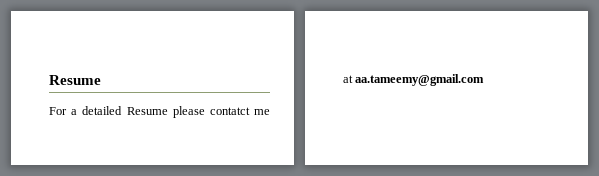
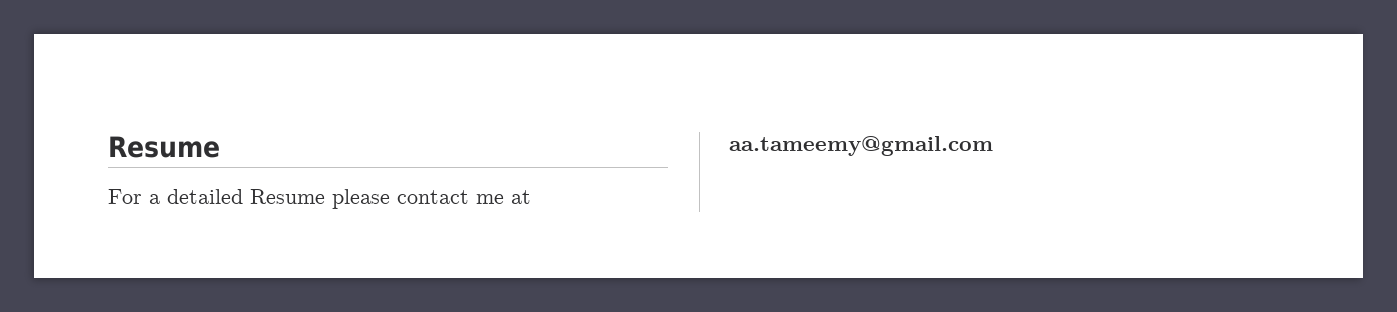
[209,107,250,115] contatct -> [397,190,469,204] contact

